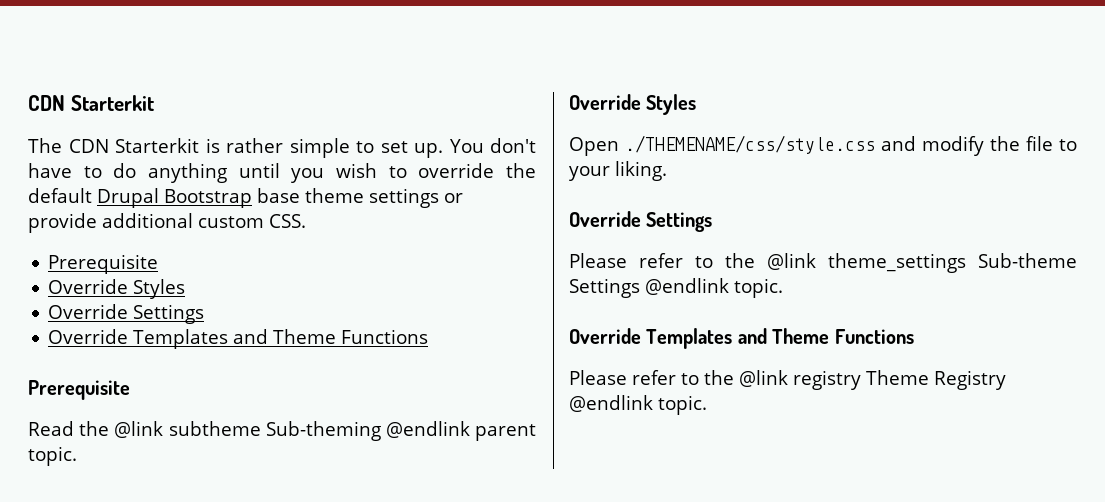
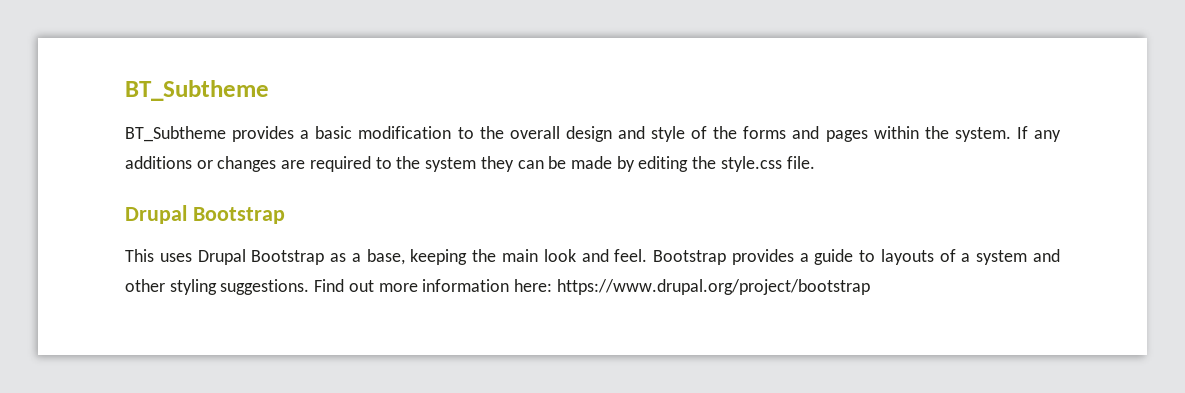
[28,95,154,111] [28,138,536,158] [28,163,536,183] [28,188,463,208] [28,213,306,233] [48,254,159,274] [48,279,186,299] [48,304,205,324] [48,329,429,349] [28,380,130,400] [28,421,536,441] [28,446,77,466] [569,94,697,115] [569,135,1077,156] [569,161,667,181] [569,211,713,232] [569,253,1077,273] [569,278,783,298] [569,328,914,349] [569,370,1006,390] [569,395,707,415] CDN Starterkit // The CDN Starterkit is rather simple to set up. You don't have to do anything until you wish to override the default Drupal Bootstrap base theme settings or provide additional custom CSS. // Prerequisite // Override Styles // Override Settings // Override Templates and Theme Functions // Prerequisite // Read the @link subtheme Sub-theming @endlink parent topic. // Override Styles // Open ./THEMENAME/css/style.css and modify the file to your liking. // Override Settings // Please refer to the @link theme_settings Sub-theme Settings @endlink topic. // Override Templates and Theme Functions // Please refer to the @link registry Theme Registry @endlink topic. -> [125,80,269,101] [125,126,1062,142] [125,156,815,172] [125,205,285,224] [125,249,1060,265] [125,279,870,295] BT_Subtheme // BT_Subtheme provides a basic modification to the overall design and style of the forms and pages within the system. If any additions or changes are required to the system they can be made by editing the style.css file. // Drupal Bootstrap // This uses Drupal Bootstrap as a base, keeping the main look and feel. Bootstrap provides a guide to layouts of a system and other styling suggestions. Find out more information here: https://www.drupal.org/project/bootstrap

